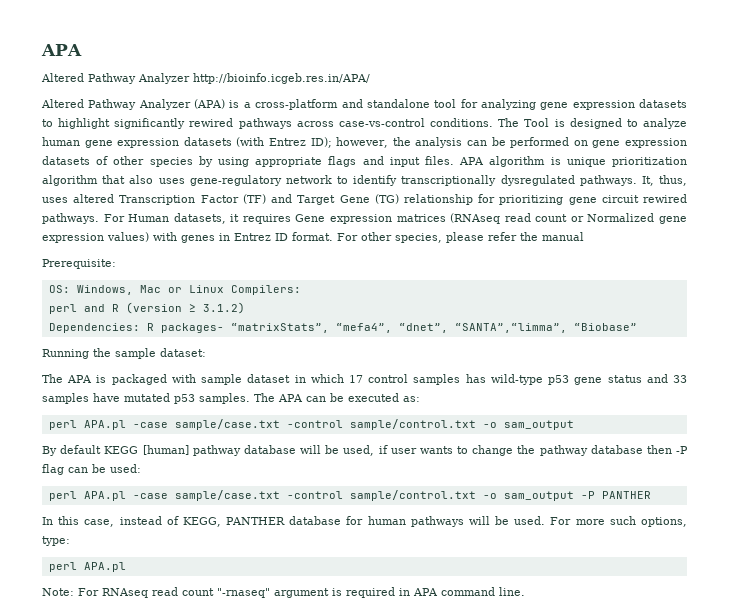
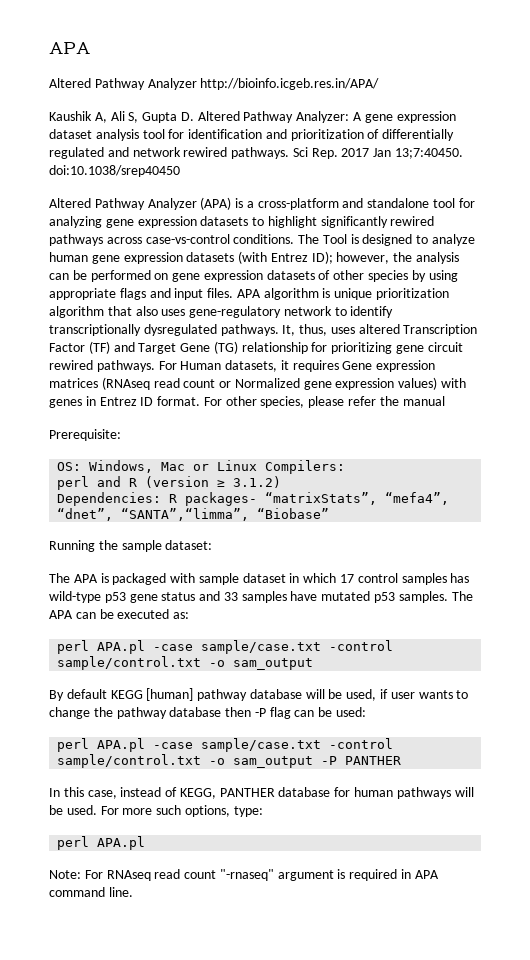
(370, 78) none -> [49,111,456,123] [49,129,455,141] [49,147,464,159] [49,165,180,177] // Kaushik A, Ali S, Gupta D. Altered Pathway Analyzer: A gene expression dataset analysis tool for identification and prioritization of differentially regulated and network rewired pathways. Sci Rep. 2017 Jan 13;7:40450. doi:10.1038/srep40450

